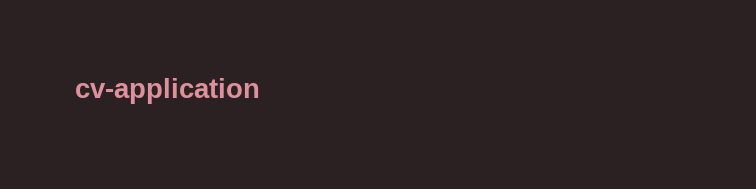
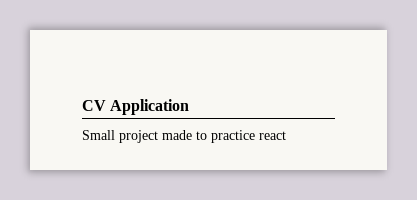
[75,78,260,104] cv-application -> [82,99,190,115] [82,130,286,143] CV Application // Small project made to practice react

